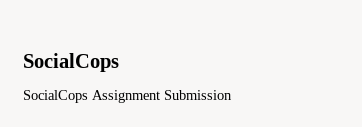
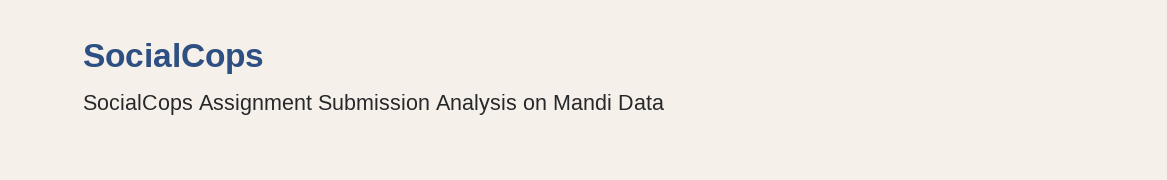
(232, 95) none -> [436,94,664,115] Analysis on Mandi Data

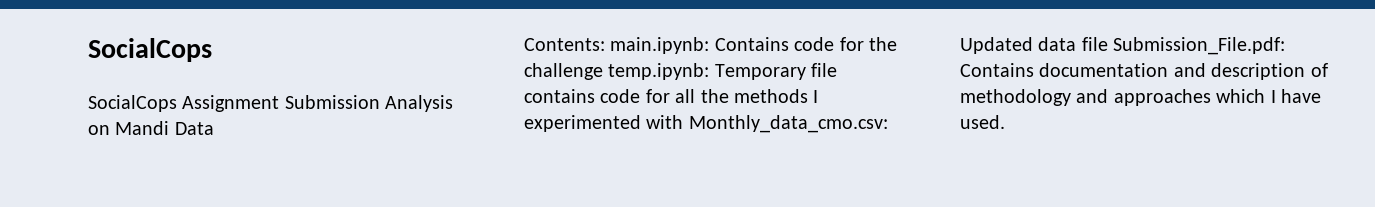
(664, 102) none -> [524,37,897,54] [524,63,838,80] [524,89,819,103] [524,115,888,133] [960,37,1286,55] [960,63,1328,80] [960,89,1321,106] [960,115,1005,129] // Contents: main.ipynb: Contains code for the challenge temp.ipynb: Temporary file contains code for all the methods I experimented with Monthly_data_cmo.csv: Updated data file Submission_File.pdf: Contains documentation and description of methodology and approaches which I have used.

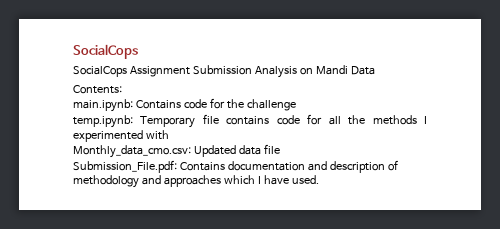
(605, 44) none -> (122, 89) //
(603, 71) none -> (296, 105) //
(684, 122) none -> (169, 135) //
(1108, 44) none -> (280, 149) //

